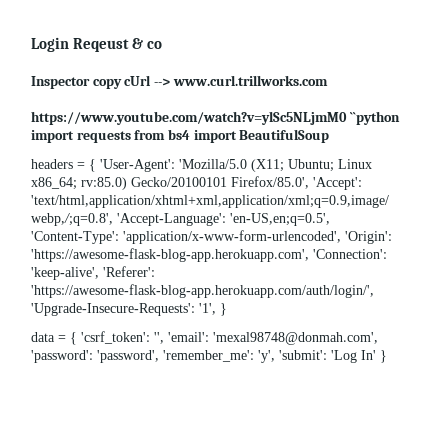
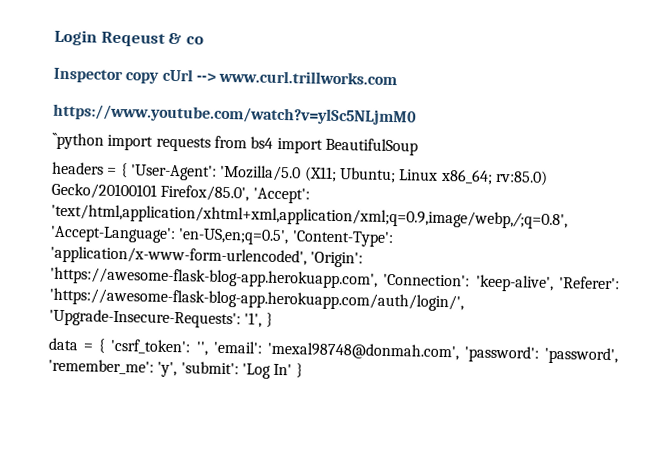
(347, 118) none -> (417, 114) //

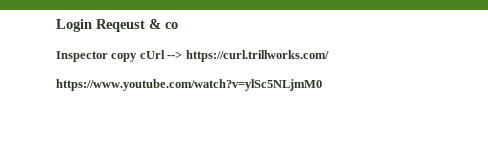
[218,69,398,86] www.curl.trillworks.com -> [185,50,329,62] https://curl.trillworks.com/
[52,132,418,156] [52,161,548,186] [51,182,310,204] [51,203,568,230] [50,225,394,248] [50,245,364,268] [50,266,620,292] [49,287,464,312] [49,308,273,329] [48,337,618,365] [48,358,303,379] // ``python import requests from bs4 import BeautifulSoup // headers = { 'User-Agent': 'Mozilla/5.0 (X11; Ubuntu; Linux x86_64; rv:85.0) Gecko/20100101 Firefox/85.0', 'Accept': 'text/html,application/xhtml+xml,application/xml;q=0.9,image/webp,/;q=0.8', 'Accept-Language': 'en-US,en;q=0.5', 'Content-Type': 'application/x-www-form-urlencoded', 'Origin': 'https://awesome-flask-blog-app.herokuapp.com', 'Connection': 'keep-alive', 'Referer': 'https://awesome-flask-blog-app.herokuapp.com/auth/login/', 'Upgrade-Insecure-Requests': '1', } // data = { 'csrf_token': '', 'email': 'mexal98748@donmah.com', 'password': 'password', 'remember_me': 'y', 'submit': 'Log In' } -> (322, 85) none

